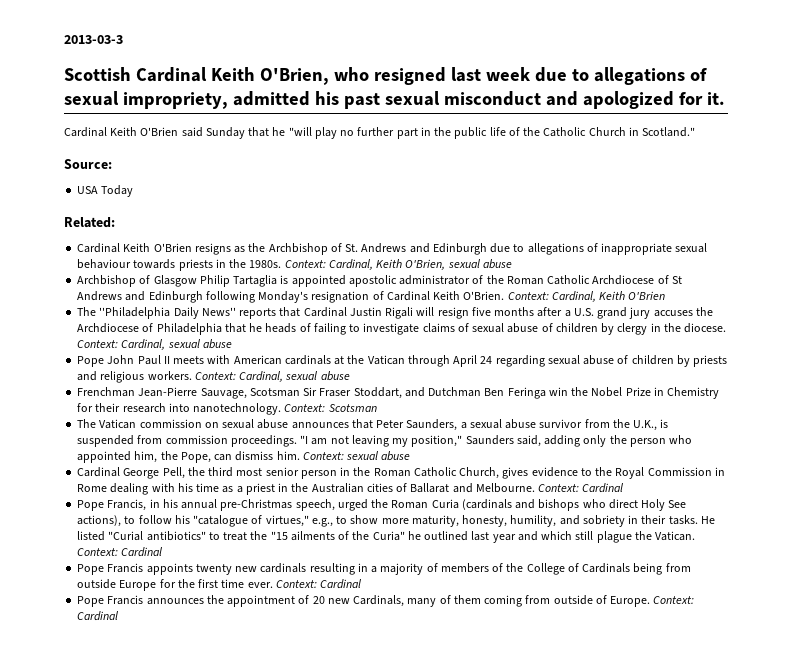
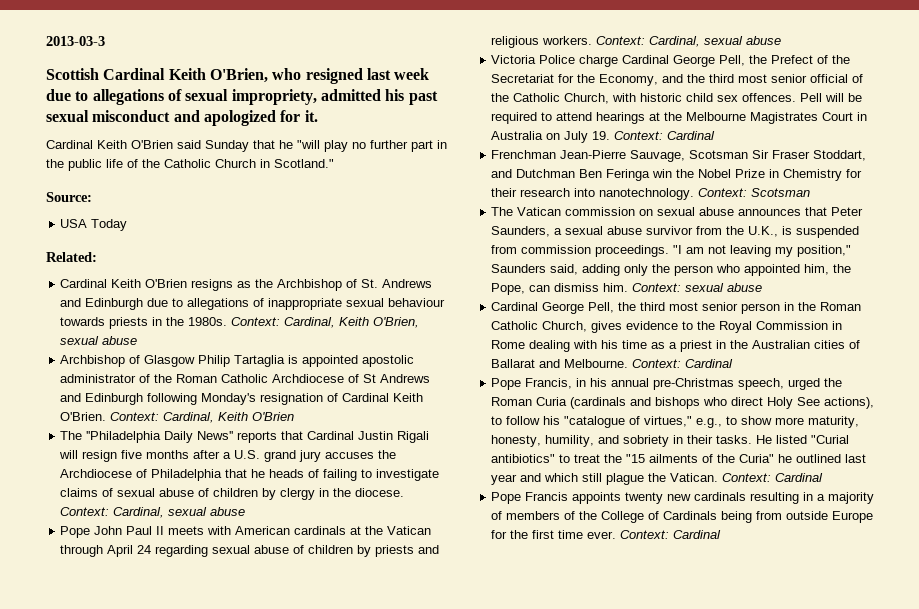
(350, 376) none -> [491,55,851,67] [491,74,864,86] [491,93,863,104] [491,112,868,124] [491,131,716,143] // Victoria Police charge Cardinal George Pell, the Prefect of the Secretariat for the Economy, and the third most senior official of the Catholic Church, with historic child sex offences. Pell will be required to attend hearings at the Melbourne Magistrates Court in Australia on July 19. Context: Cardinal
[77,595,695,607] [77,611,119,621] // Pope Francis announces the appointment of 20 new Cardinals, many of them coming from outside of Europe. Context: Cardinal -> (722, 534) none

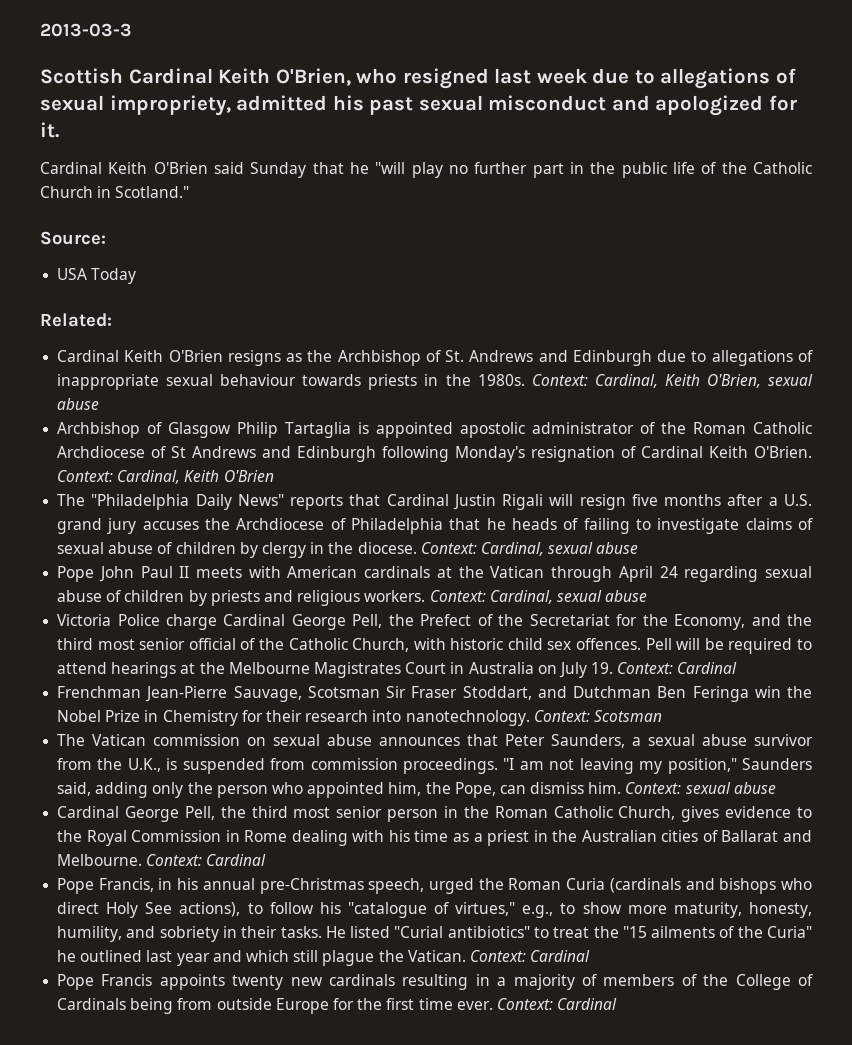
[86,431,234,443] ''Philadelphia Daily News'' -> [91,494,284,510] "Philadelphia Daily News"

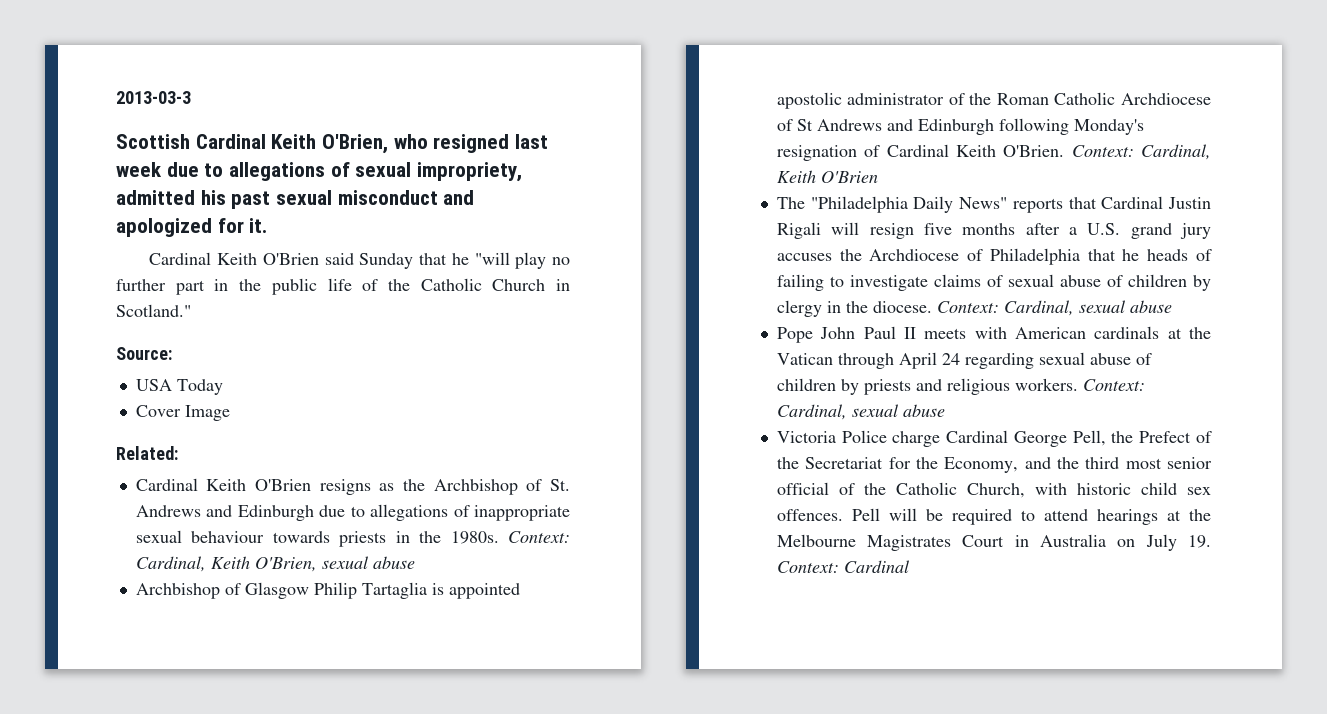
(137, 276) none -> [135,405,230,421] // Cover Image
[57,686,812,702] [57,710,662,726] [57,734,814,748] [57,758,812,774] [57,782,776,798] [57,806,813,822] [57,830,813,846] [57,854,267,866] [57,878,813,894] [57,902,812,918] [57,926,812,942] [57,950,591,966] [57,974,813,990] [57,998,618,1014] // Frenchman Jean-Pierre Sauvage, Scotsman Sir Fraser Stoddart, and Dutchman Ben Feringa win the Nobel Prize in Chemistry for their research into nanotechnology. Context: Scotsman // The Vatican commission on sexual abuse announces that Peter Saunders, a sexual abuse survivor from the U.K., is suspended from commission proceedings. "I am not leaving my position," Saunders said, adding only the person who appointed him, the Pope, can dismiss him. Context: sexual abuse // Cardinal George Pell, the third most senior person in the Roman Catholic Church, gives evidence to the Royal Commission in Rome dealing with his time as a priest in the Australian cities of Ballarat and Melbourne. Context: Cardinal // Pope Francis, in his annual pre-Christmas speech, urged the Roman Curia (cardinals and bishops who direct Holy See actions), to follow his "catalogue of virtues," e.g., to show more maturity, honesty, humility, and sobriety in their tasks. He listed "Curial antibiotics" to treat the "15 ailments of the Curia" he outlined last year and which still plague the Vatican. Context: Cardinal // Pope Francis appoints twenty new cardinals resulting in a majority of members of the College of Cardinals being from outside Europe for the first time ever. Context: Cardinal -> (910, 566) none

